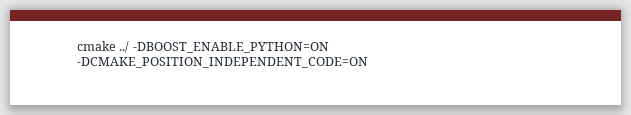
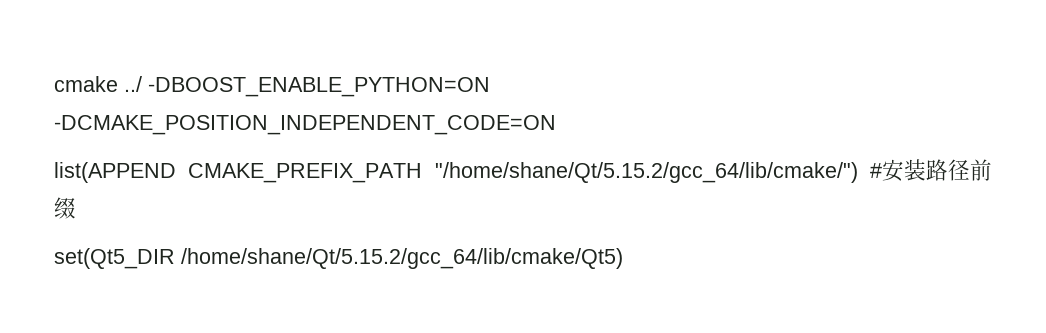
(368, 62) none -> [54,159,993,183] [54,197,76,219] [54,248,623,269] // list(APPEND CMAKE_PREFIX_PATH "/home/shane/Qt/5.15.2/gcc_64/lib/cmake/") #安装路径前缀 // set(Qt5_DIR /home/shane/Qt/5.15.2/gcc_64/lib/cmake/Qt5)

